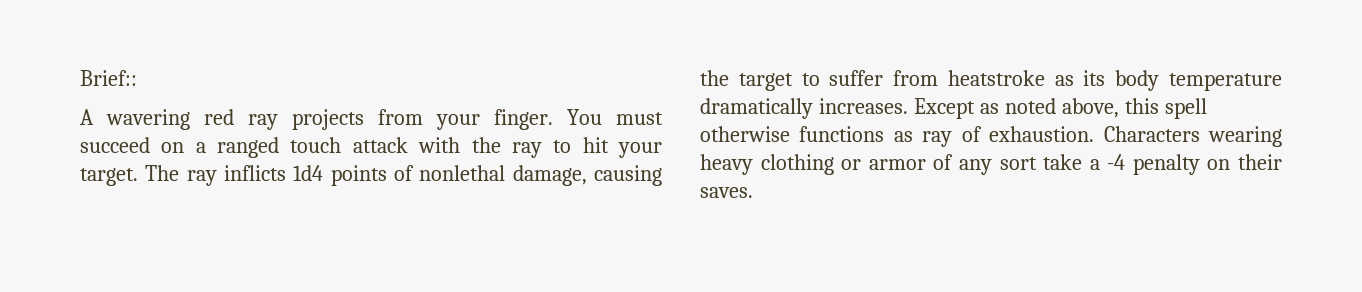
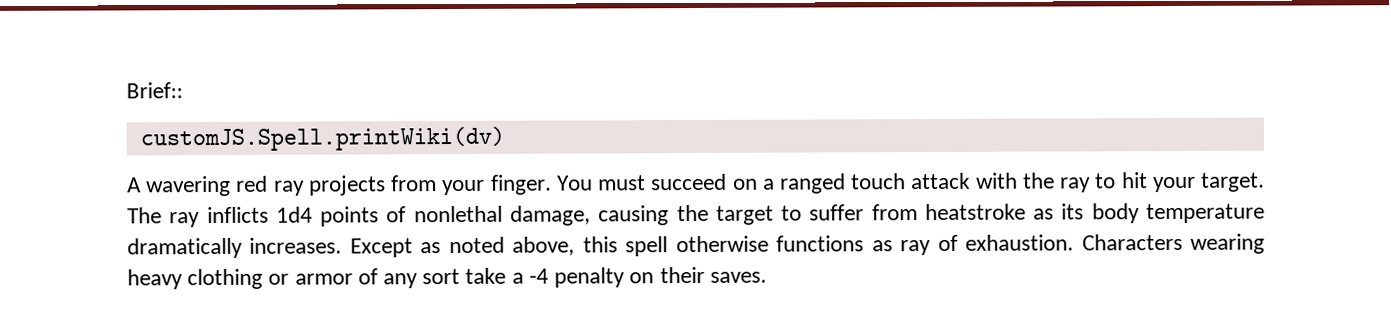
(137, 78) none -> [139,126,505,152] // customJS.Spell.printWiki(dv)

